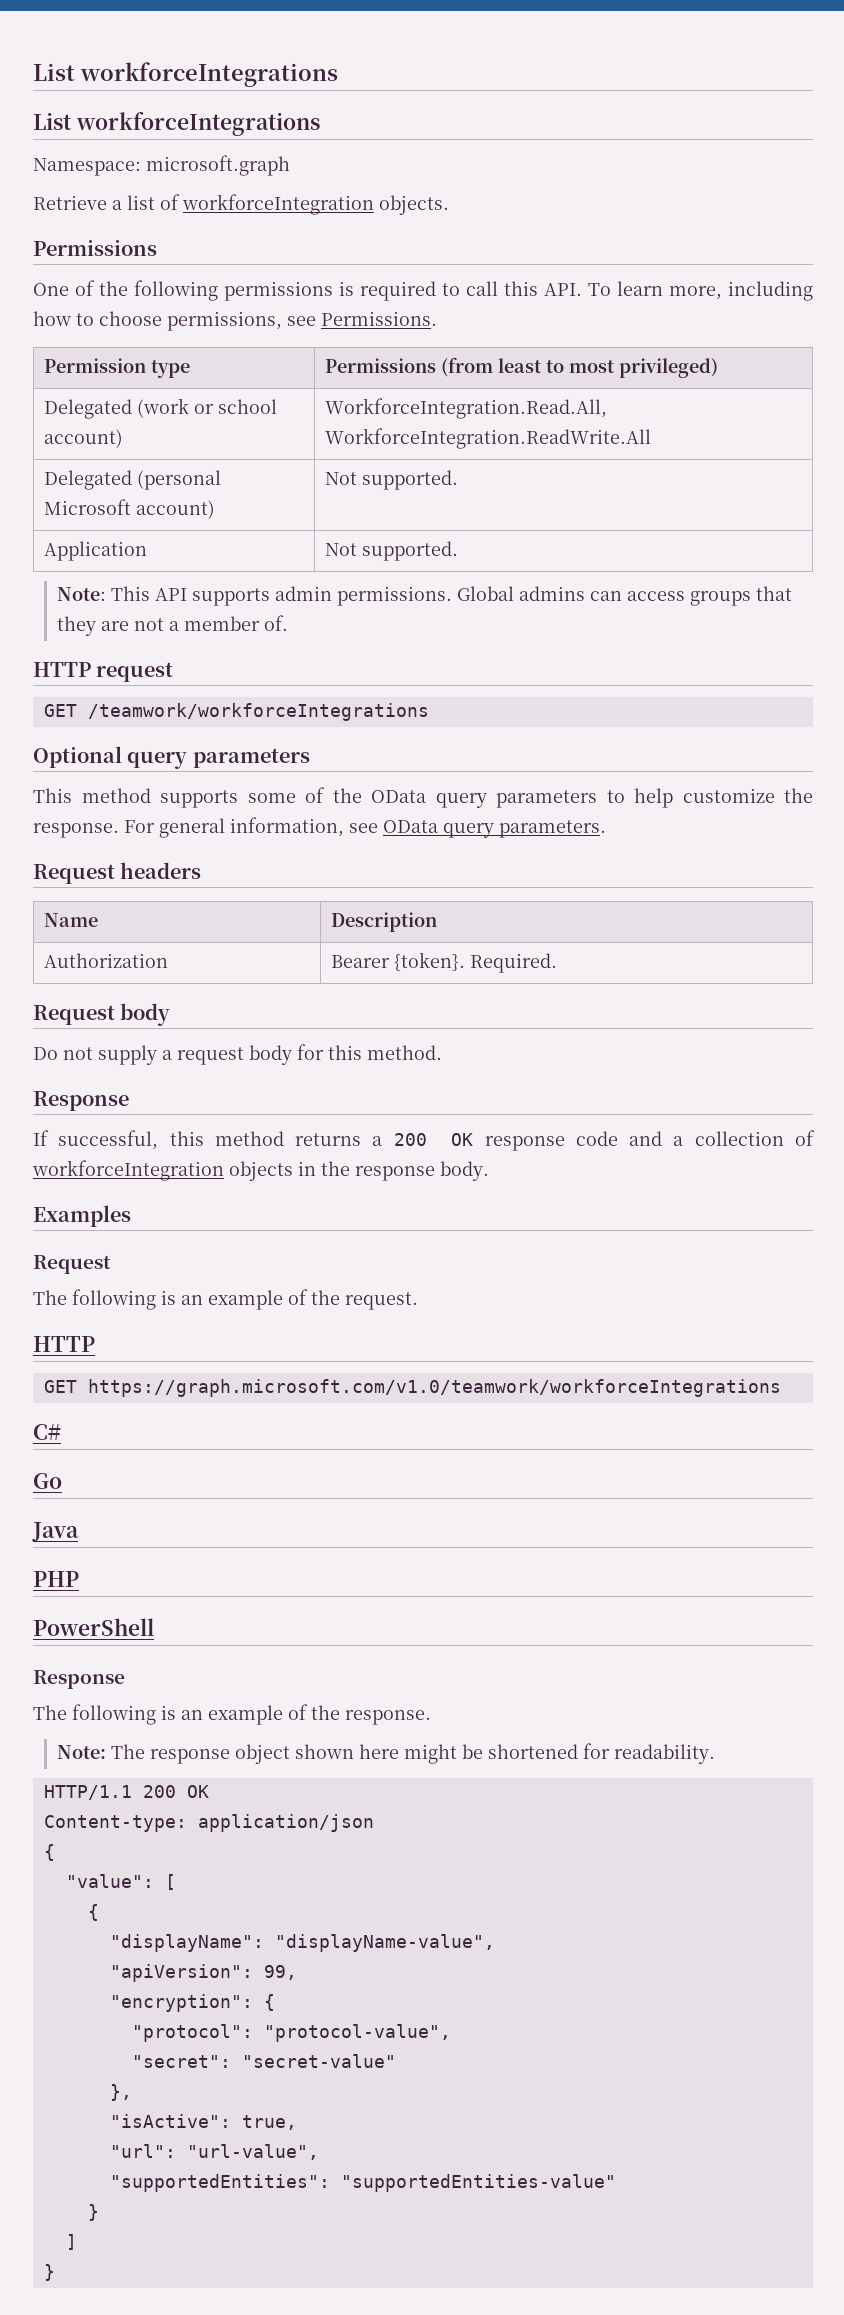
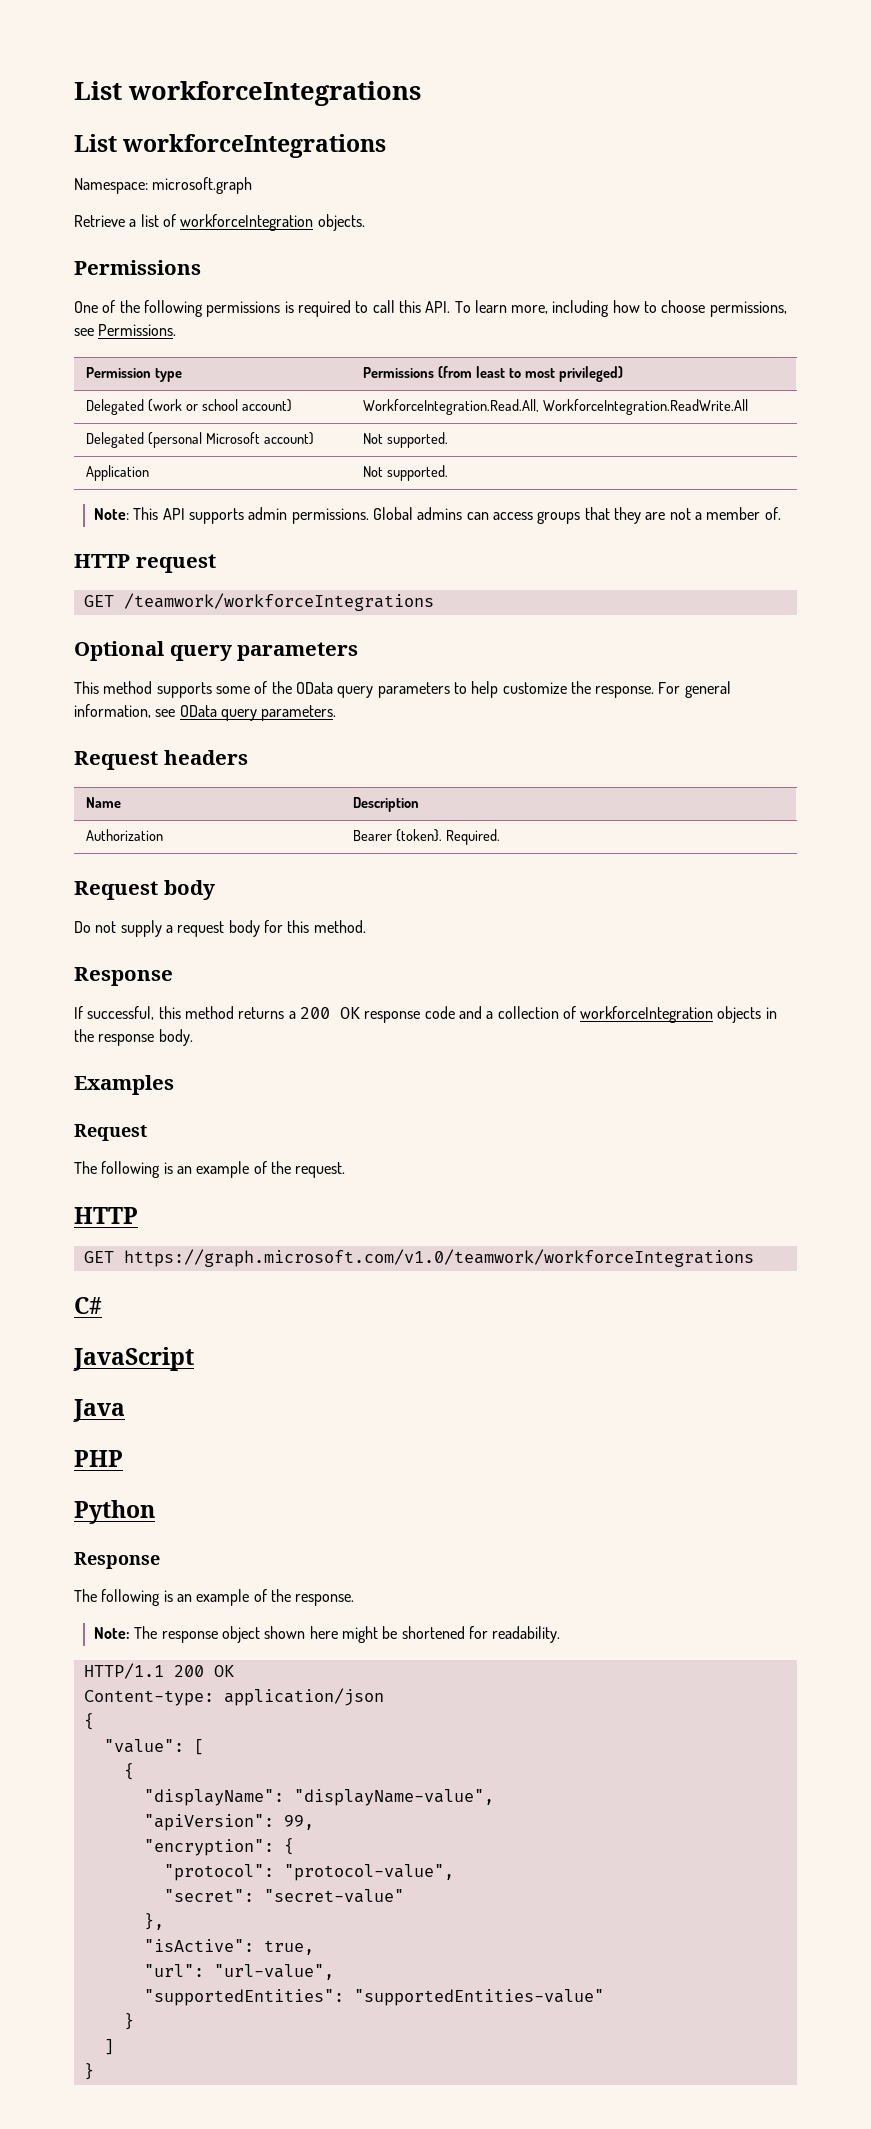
[33,1473,62,1489] Go -> [73,1347,194,1371] JavaScript
[33,1618,154,1636] PowerShell -> [74,1500,155,1524] Python

